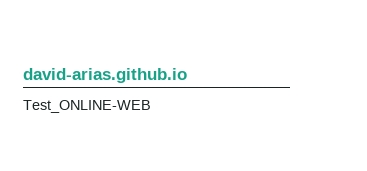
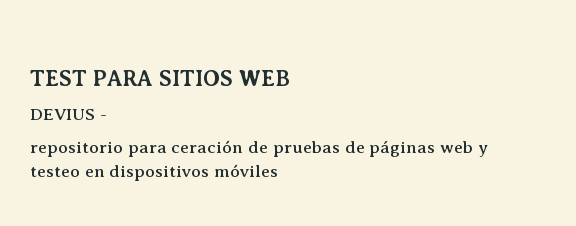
[23,68,187,83] [23,100,151,113] david-arias.github.io // Test_ONLINE-WEB -> [30,70,290,86] [30,109,107,120] [30,140,488,157] [30,164,279,181] TEST PARA SITIOS WEB // DEVIUS - // repositorio para ceración de pruebas de páginas web y testeo en dispositivos móviles

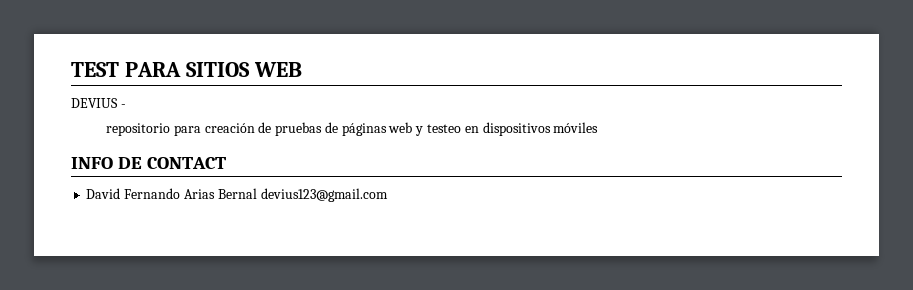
[171,140,244,153] ceración -> [204,123,255,133] creación
(279, 170) none -> [71,157,227,169] [86,188,388,202] // INFO DE CONTACT // David Fernando Arias Bernal devius123@gmail.com

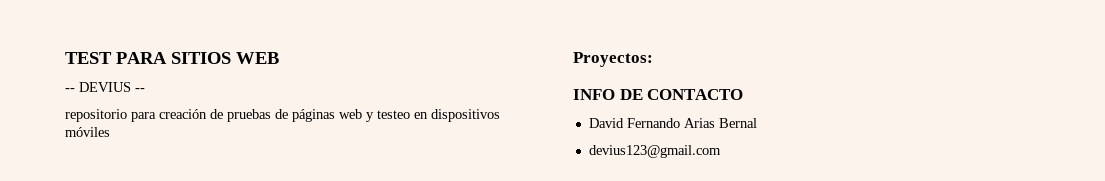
[71,98,126,108] DEVIUS - -> [65,82,145,92] -- DEVIUS --
(599, 127) none -> [573,52,653,67] // Proyectos:
[147,157,227,169] CONTACT -> [647,89,744,100] CONTACTO
(257, 193) none -> (757, 123) //

